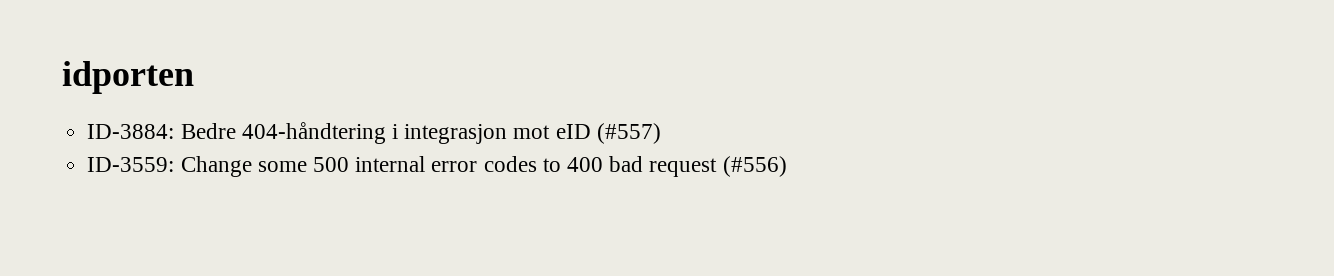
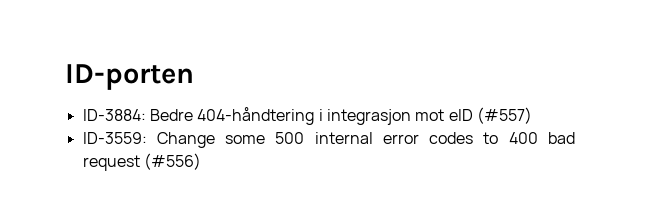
[62,61,194,94] idporten -> [65,64,194,90] ID-porten

